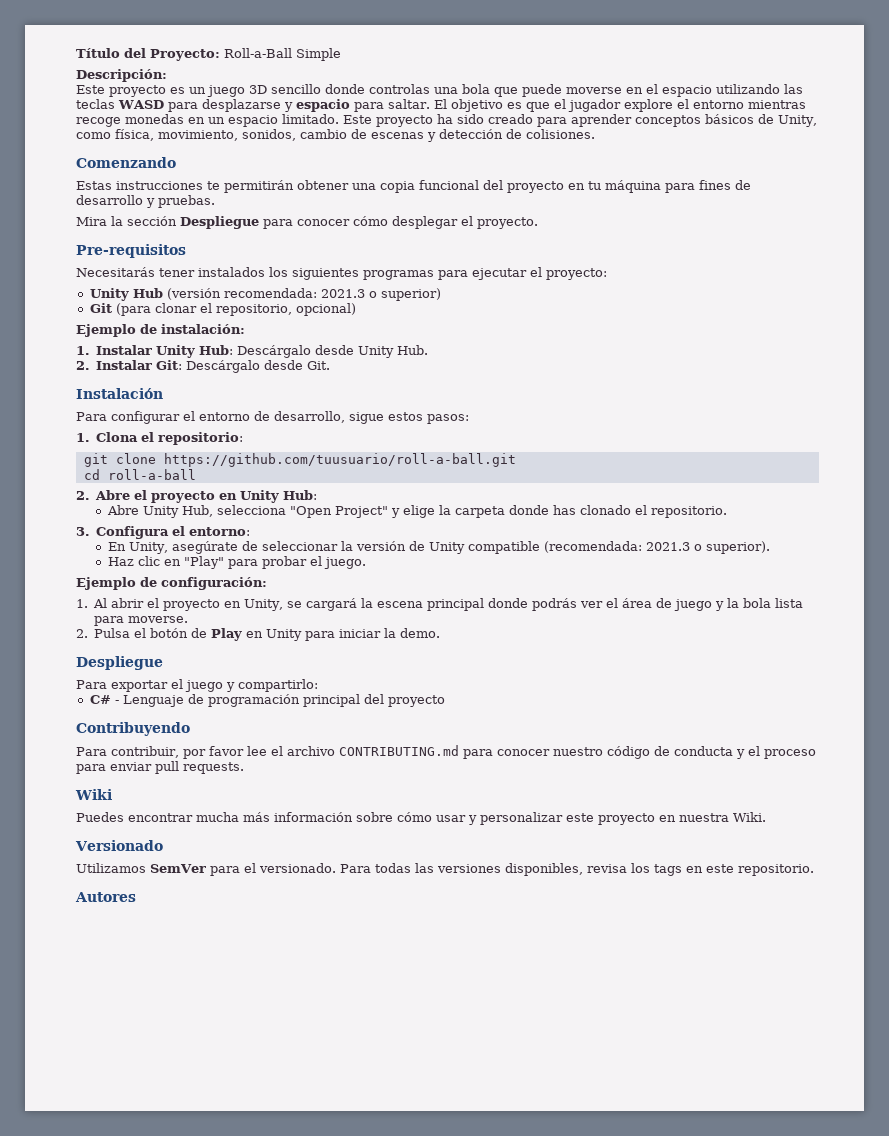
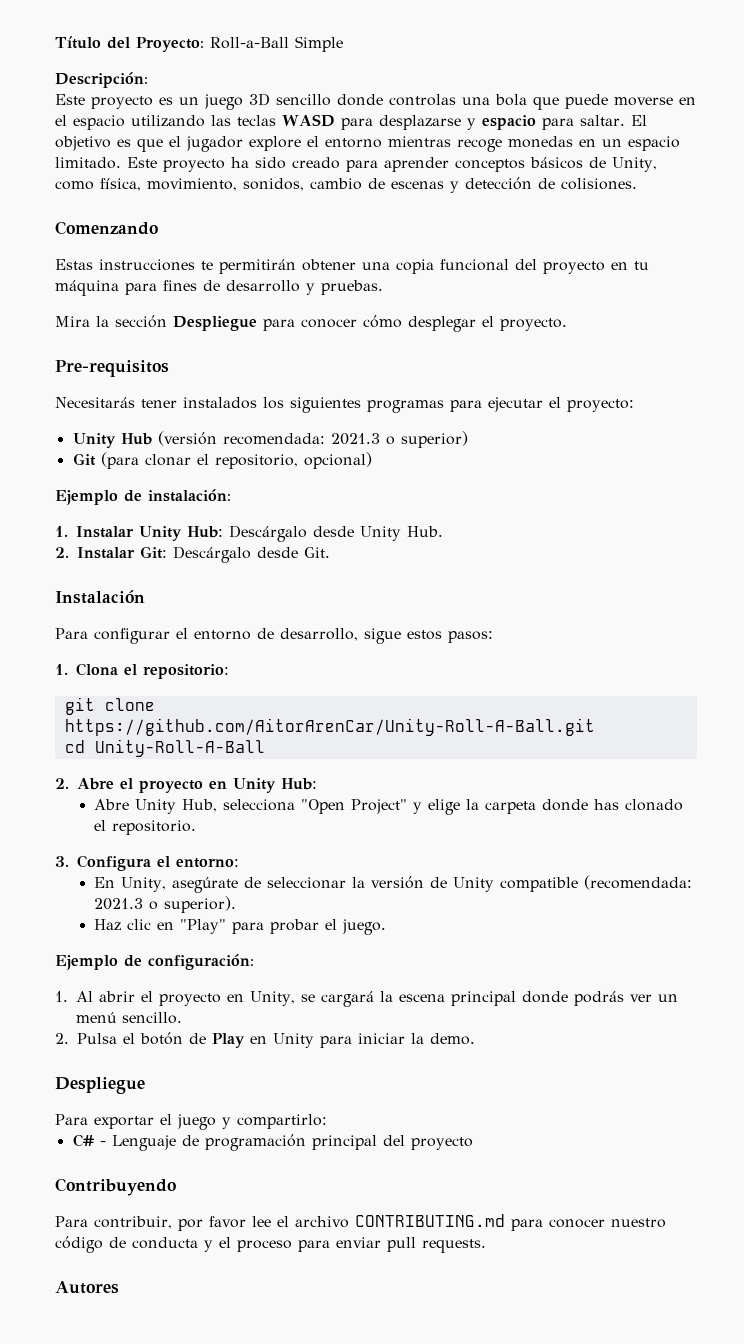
[163,453,516,467] https://github.com/tuusuario/roll-a-ball.git -> [64,718,595,736] https://github.com/AitorArenCar/Unity-Roll-A-Ball.git
[107,469,196,480] roll-a-ball -> [94,739,265,757] Unity-Roll-A-Ball
[606,598,804,611] [94,616,189,626] el área de juego y la bola lista para moverse. -> [658,994,679,1002] [76,1012,183,1024] un menú sencillo.
[75,789,112,800] [76,812,766,825] [75,840,163,851] [76,863,814,876] // Wiki // Puedes encontrar mucha más información sobre cómo usar y personalizar este proyecto en nuestra Wiki. // Versionado // Utilizamos SemVer para el versionado. Para todas las versiones disponibles, revisa los tags en este repositorio. -> (486, 1246) none

